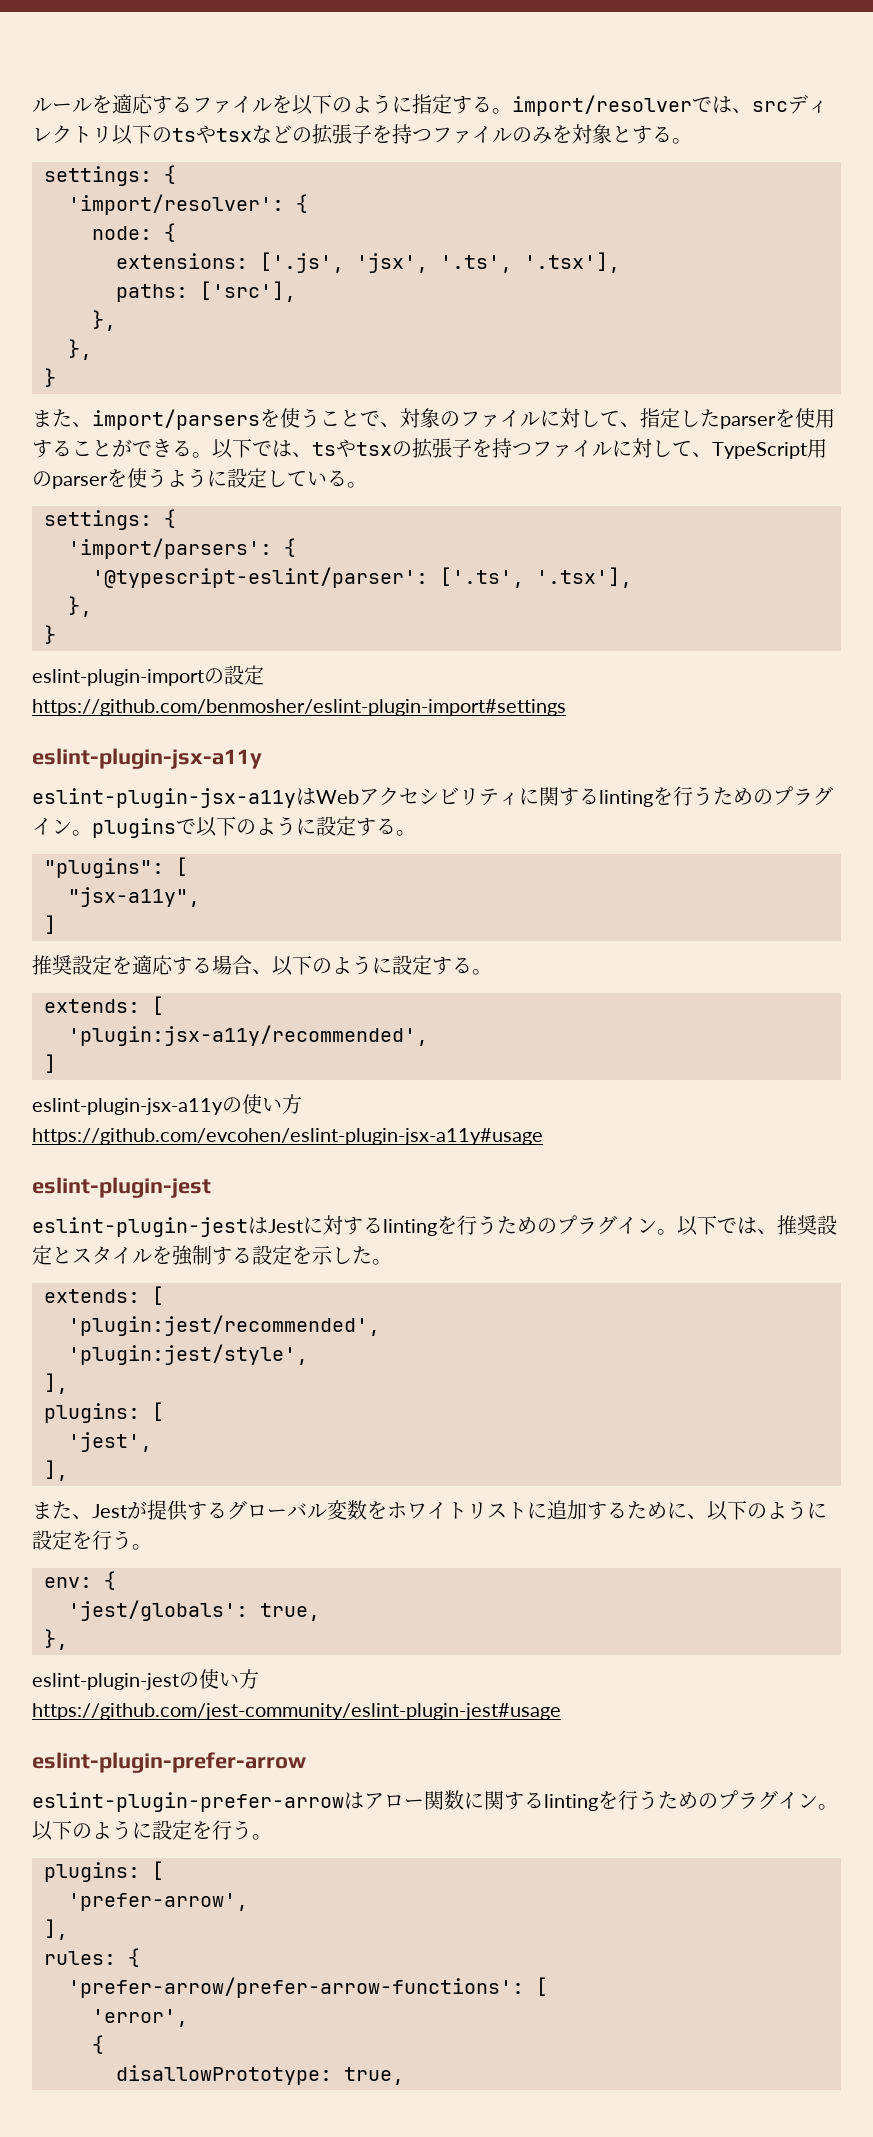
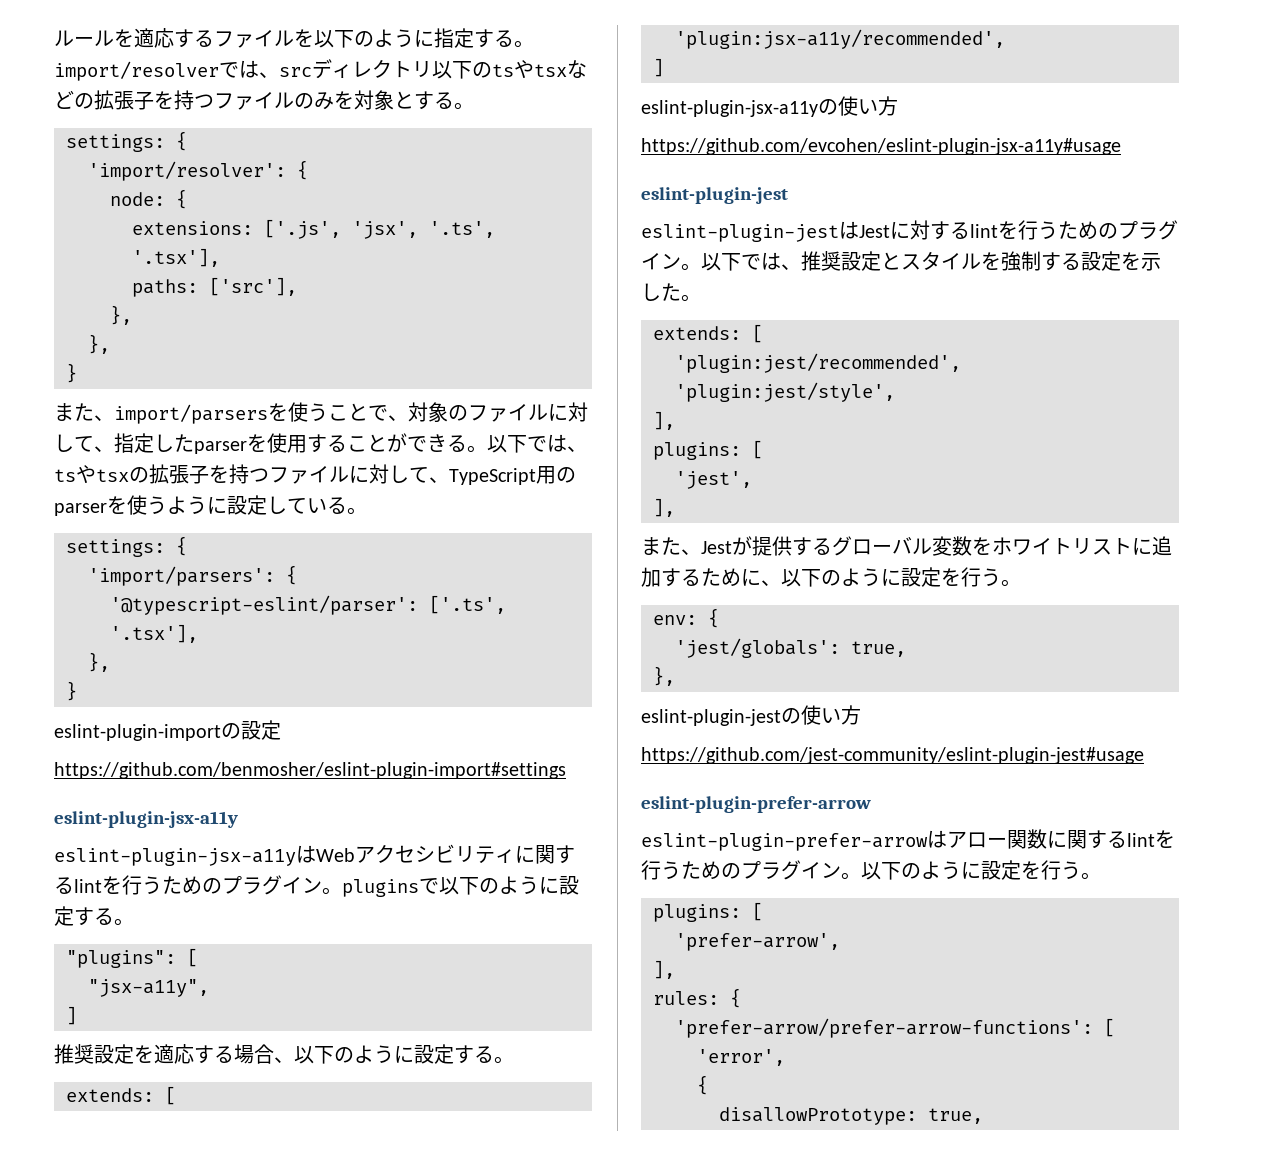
[599,790,653,807] linting -> [74,879,102,893] lint
[383,1219,437,1236] linting -> [970,224,998,238] lint
[544,1794,598,1811] linting -> [1127,833,1155,847] lint

